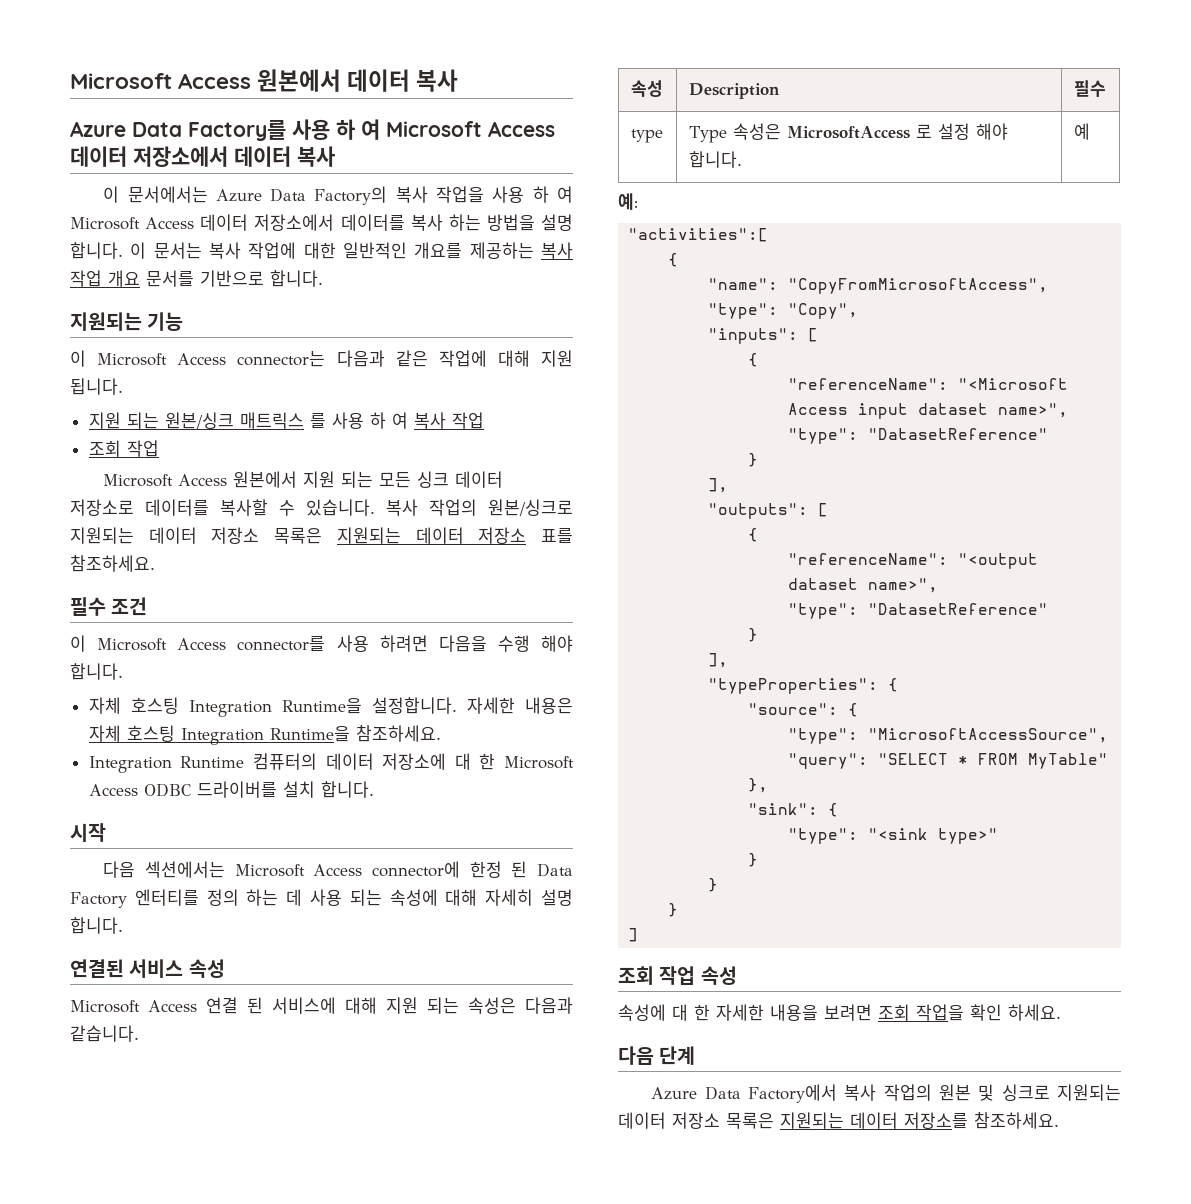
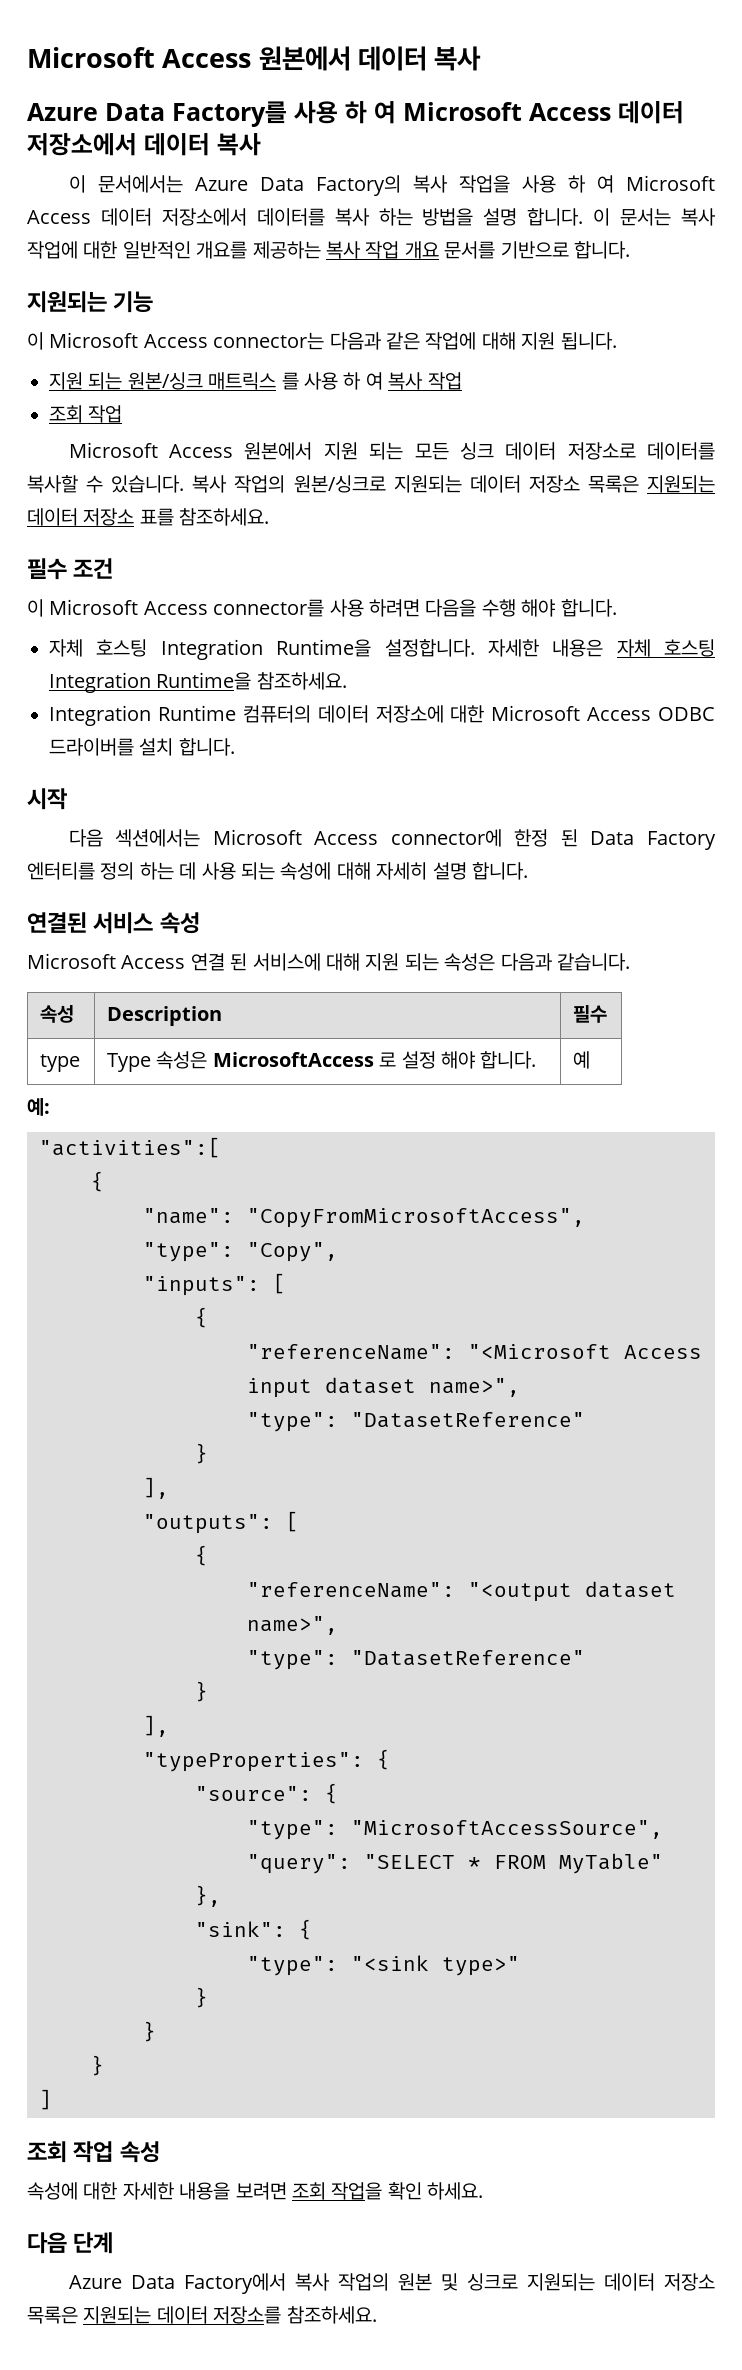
[454,753,496,770] 대 한 -> [450,705,485,723] 대한
[672,1004,710,1021] 대 한 -> [83,2182,118,2200] 대한

